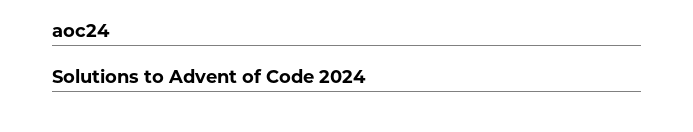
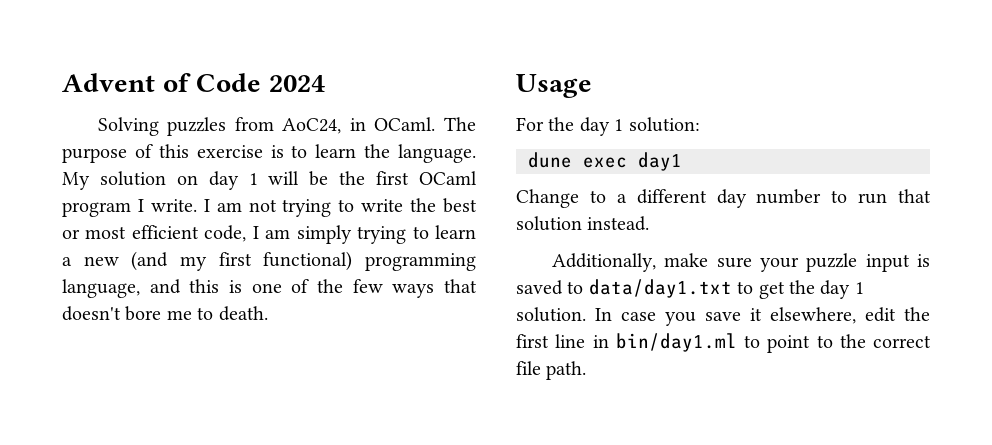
[52,24,110,37] [52,68,164,83] aoc24 // Solutions to -> (62, 82) none
(366, 76) none -> [97,117,476,136] [62,144,476,163] [62,171,477,190] [62,198,477,217] [62,225,476,244] [62,251,477,271] [62,279,478,298] [62,306,268,321] [516,74,592,98] [516,117,700,136] [528,152,682,171] [516,189,931,208] [516,216,650,231] [551,253,930,272] [516,279,864,299] [516,307,930,326] [516,333,931,353] [516,361,587,380] // Solving puzzles from AoC24, in OCaml. The purpose of this exercise is to learn the language. My solution on day 1 will be the first OCaml program I write. I am not trying to write the best or most efficient code, I am simply trying to learn a new (and my first functional) programming language, and this is one of the few ways that doesn't bore me to death. // Usage // For the day 1 solution: // dune exec day1 // Change to a different day number to run that solution instead. // Additionally, make sure your puzzle input is saved to data/day1.txt to get the day 1 solution. In case you save it elsewhere, edit the first line in bin/day1.ml to point to the correct file path.

